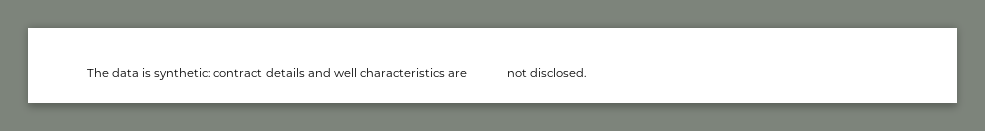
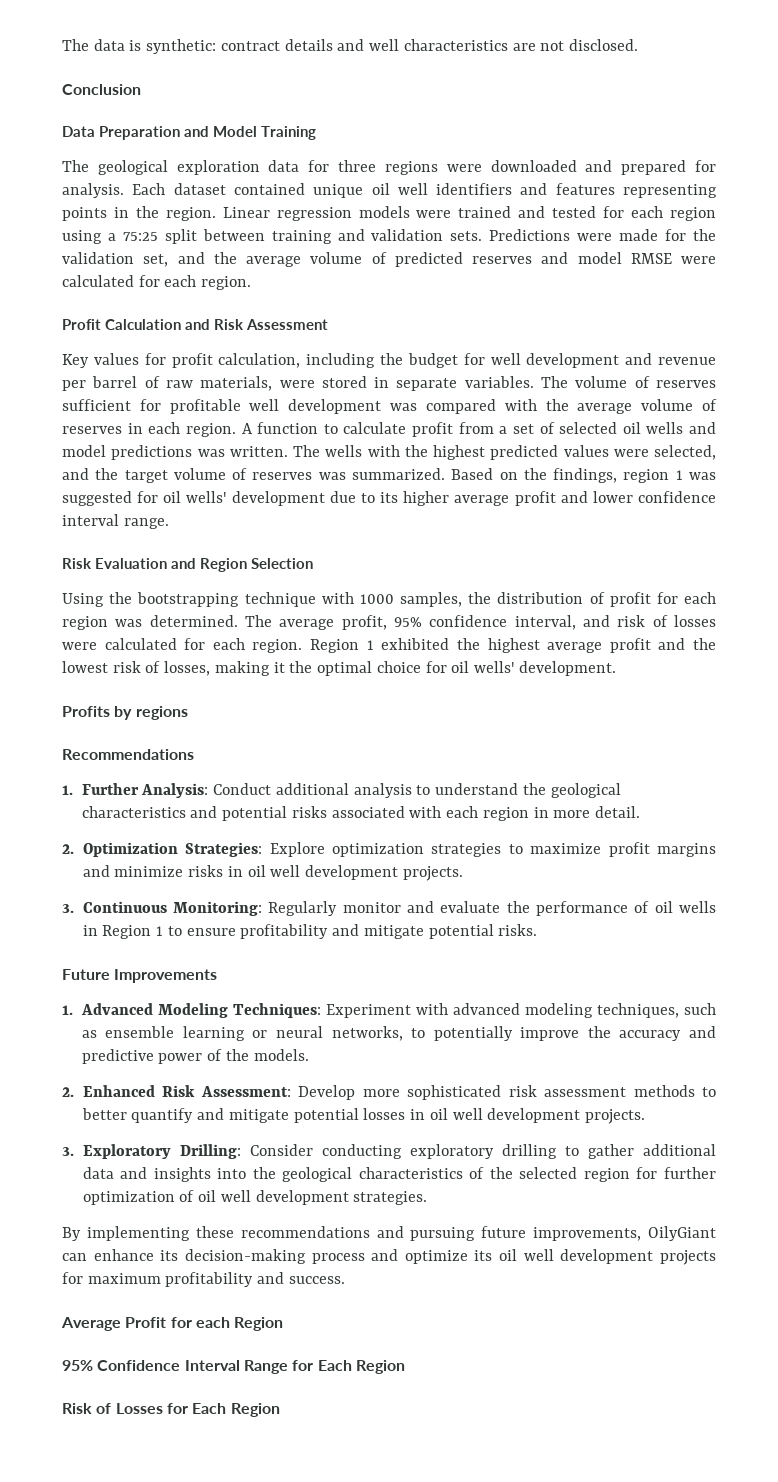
(587, 72) none -> [62,84,141,95] [62,126,317,140] [62,160,717,175] [62,183,717,198] [62,206,716,221] [62,229,716,244] [62,252,716,267] [62,275,252,290] [62,319,329,330] [62,353,716,368] [62,376,716,391] [62,399,718,414] [62,422,716,437] [62,445,716,460] [62,468,717,483] [62,491,716,506] [62,514,169,529] [62,558,314,572] [62,592,716,607] [62,615,717,630] [62,638,717,653] [62,661,616,676] [62,706,188,720] [62,749,194,760] [62,783,621,798] [81,806,641,821] [62,842,716,857] [82,865,463,881] [62,901,716,916] [82,924,538,939] [62,969,218,983] [62,1003,716,1018] [81,1026,717,1041] [81,1049,309,1064] [62,1085,716,1100] [81,1108,646,1124] [62,1144,716,1159] [82,1167,717,1182] [82,1190,428,1205] [62,1226,716,1241] [62,1249,716,1265] [62,1272,345,1287] [61,1317,284,1331] [62,1360,405,1374] [62,1403,280,1417] // Conclusion // Data Preparation and Model Training // The geological exploration data for three regions were downloaded and prepared for analysis. Each dataset contained unique oil well identifiers and features representing points in the region. Linear regression models were trained and tested for each region using a 75:25 split between training and validation sets. Predictions were made for the validation set, and the average volume of predicted reserves and model RMSE were calculated for each region. // Profit Calculation and Risk Assessment // Key values for profit calculation, including the budget for well development and revenue per barrel of raw materials, were stored in separate variables. The volume of reserves sufficient for profitable well development was compared with the average volume of reserves in each region. A function to calculate profit from a set of selected oil wells and model predictions was written. The wells with the highest predicted values were selected, and the target volume of reserves was summarized. Based on the findings, region 1 was suggested for oil wells' development due to its higher average profit and lower confidence interval range. // Risk Evaluation and Region Selection // Using the bootstrapping technique with 1000 samples, the distribution of profit for each region was determined. The average profit, 95% confidence interval, and risk of losses were calculated for each region. Region 1 exhibited the highest average profit and the lowest risk of losses, making it the optimal choice for oil wells' development. // Profits by regions // Recommendations // 1. Further Analysis: Conduct additional analysis to understand the geological characteristics and potential risks associated with each region in more detail. // 2. Optimization Strategies: Explore optimization strategies to maximize profit margins and minimize risks in oil well development projects. // 3. Continuous Monitoring: Regularly monitor and evaluate the performance of oil wells in Region 1 to ensure profitability and mitigate potential risks. // Future Improvements // 1. Advanced Modeling Techniques: Experiment with advanced modeling techniques, such as ensemble learning or neural networks, to potentially improve the accuracy and predictive power of the models. // 2. Enhanced Risk Assessment: Develop more sophisticated risk assessment methods to better quantify and mitigate potential losses in oil well development projects. // 3. Exploratory Drilling: Consider conducting exploratory drilling to gather additional data and insights into the geological characteristics of the selected region for further optimization of oil well development strategies. // By implementing these recommendations and pursuing future improvements, OilyGiant can enhance its decision-making process and optimize its oil well development projects for maximum profitability and success. // Average Profit for each Region // 95% Confidence Interval Range for Each Region // Risk of Losses for Each Region

